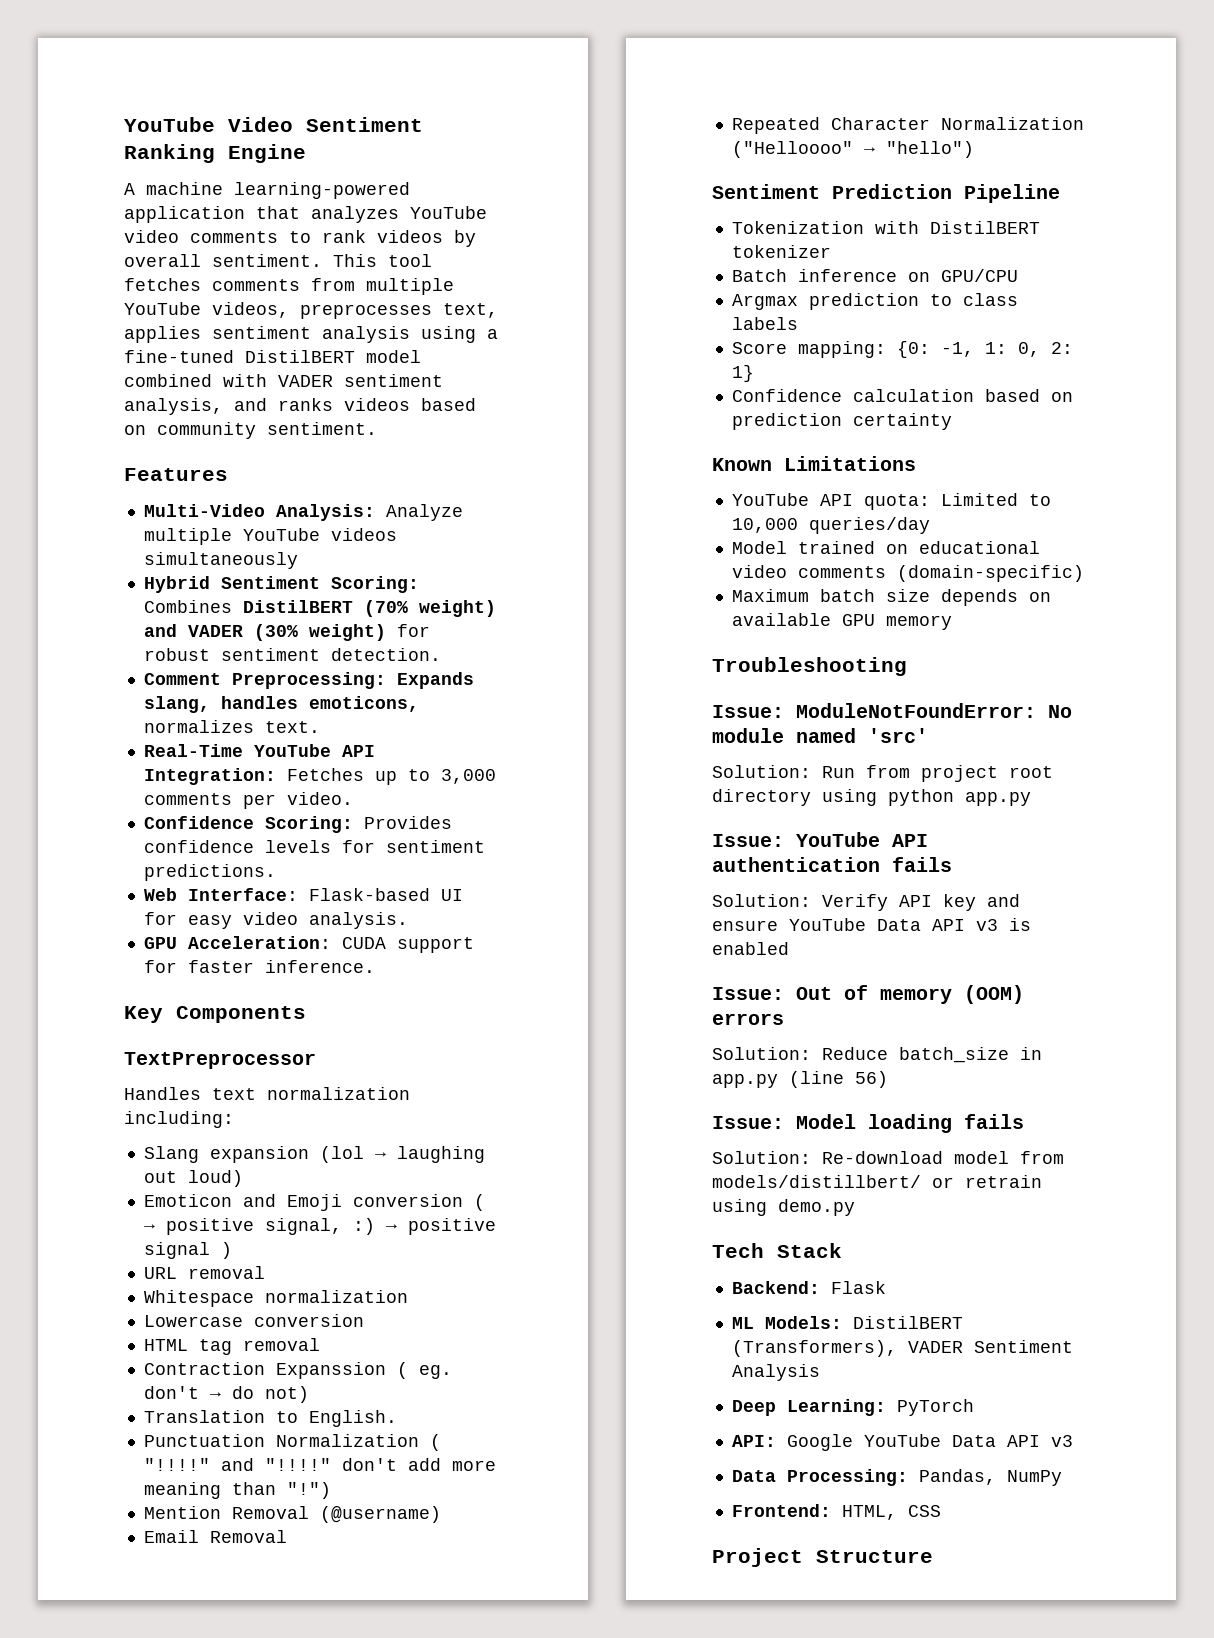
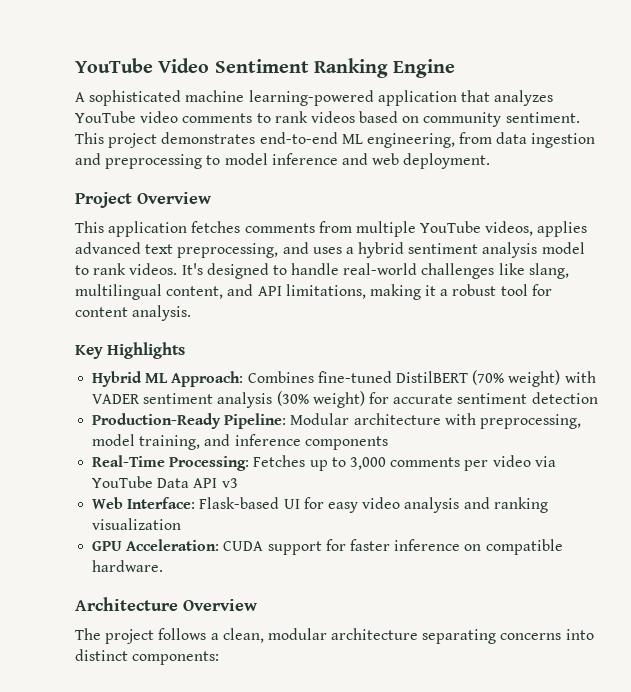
(135, 189) none -> [89,90,182,106] sophisticated
[454,230,476,247] [124,254,432,267] by overall sentiment. This tool -> [359,111,580,127] [75,132,596,148] [75,153,491,169] [75,192,211,208] [75,221,188,237] based on community sentiment. This project demonstrates end-to-end ML engineering, from data ingestion and preprocessing to model inference and web deployment. // Project Overview // This application
[300,303,498,319] [124,326,498,343] [124,350,421,363] [124,374,443,387] [124,398,476,415] [124,422,377,439] [124,468,228,481] [143,504,463,521] [143,528,397,545] [143,552,298,569] [143,576,419,593] [143,600,496,617] [143,624,430,641] [143,648,441,661] [143,672,474,689] [143,696,419,713] [143,720,320,733] [143,744,375,757] [143,768,276,785] preprocesses text, applies sentiment analysis using a fine-tuned DistilBERT model combined with VADER sentiment analysis, and ranks videos based on community sentiment. // Features // Multi-Video Analysis: Analyze multiple YouTube videos simultaneously // Hybrid Sentiment Scoring: Combines DistilBERT (70% weight) and VADER (30% weight) for robust sentiment detection. // Comment Preprocessing: Expands slang, handles emoticons, normalizes text. // Real-Time YouTube API Integration: -> [537,221,588,237] [75,242,585,258] [75,263,569,279] [75,284,552,300] [75,305,192,321] [75,342,186,359] [92,370,596,387] [92,391,598,408] [92,413,581,429] [92,434,388,450] [92,455,250,471] applies advanced text preprocessing, and uses a hybrid sentiment analysis model to rank videos. It's designed to handle real-world challenges like slang, multilingual content, and API limitations, making it a robust tool for content analysis. // Key Highlights // Hybrid ML Approach: Combines fine-tuned DistilBERT (70% weight) with VADER sentiment analysis (30% weight) for accurate sentiment detection // Production-Ready Pipeline: Modular architecture with preprocessing, model training, and inference components // Real-Time Processing:
[286,792,353,805] [143,816,452,833] [143,840,485,853] [143,864,276,881] video. // Confidence Scoring: Provides confidence levels for sentiment predictions. -> [492,455,556,467] [92,476,238,488] video via YouTube Data API v3
[308,912,408,929] analysis. -> [404,497,548,513] [92,518,182,530] analysis and ranking visualization
[264,960,375,973] [124,1006,306,1023] [124,1052,316,1069] [124,1087,410,1100] [124,1111,234,1128] [143,1146,485,1163] [143,1170,243,1187] [143,1194,485,1211] [143,1218,496,1235] [143,1242,232,1259] [143,1266,265,1279] [143,1290,408,1307] [143,1314,364,1327] [143,1338,320,1355] [143,1362,452,1379] [143,1386,309,1403] [143,1410,397,1427] [143,1434,441,1451] [143,1458,496,1471] [143,1482,331,1499] [143,1506,441,1523] [143,1530,287,1543] [731,117,1084,134] [731,141,974,158] [712,184,1060,203] [731,221,1040,234] [731,245,831,258] [731,269,1018,282] [731,293,1018,310] [731,317,798,330] [731,341,1073,358] [731,365,754,382] [731,389,1073,402] [731,413,952,430] [712,456,916,471] [731,493,1051,510] [731,517,930,534] [731,541,1040,554] [731,565,1084,582] [731,589,1051,606] [731,613,952,630] [712,657,907,676] [712,703,1072,718] [712,728,928,743] [712,765,1053,782] [712,789,1031,806] [712,832,928,847] [712,857,952,872] [712,894,1020,911] [712,918,1031,931] [712,942,789,955] [712,985,1024,1004] [712,1013,784,1025] [712,1047,1042,1063] [712,1071,888,1088] [712,1114,1024,1133] [712,1151,1064,1164] [712,1175,1042,1188] [712,1199,855,1216] [712,1243,842,1258] [731,1281,886,1294] [731,1316,963,1329] [731,1340,1073,1357] [731,1364,820,1381] [731,1399,974,1416] [731,1434,1073,1451] [731,1469,1062,1486] [731,1504,941,1520] [712,1548,933,1567] inference. // Key Components // TextPreprocessor // Handles text normalization including: // Slang expansion (lol → laughing out loud) // Emoticon and Emoji conversion ( → positive signal, :) → positive signal ) // URL removal // Whitespace normalization // Lowercase conversion // HTML tag removal // Contraction Expanssion ( eg. don't → do not) // Translation to English. // Punctuation Normalization ( "!!!!" and "!!!!" don't add more meaning than "!") // Mention Removal (@username) // Email Removal // Repeated Character Normalization ("Helloooo" → "hello") // Sentiment Prediction Pipeline // Tokenization with DistilBERT tokenizer // Batch inference on GPU/CPU // Argmax prediction to class labels // Score mapping: {0: -1, 1: 0, 2: 1} // Confidence calculation based on prediction certainty // Known Limitations // YouTube API quota: Limited to 10,000 queries/day // Model trained on educational video comments (domain-specific) // Maximum batch size depends on available GPU memory // Troubleshooting // Issue: ModuleNotFoundError: No module named 'src' // Solution: Run from project root directory using python app.py // Issue: YouTube API authentication fails // Solution: Verify API key and ensure YouTube Data API v3 is enabled // Issue: Out of memory (OOM) errors // Solution: Reduce batch_size in app.py (line 56) // Issue: Model loading fails // Solution: Re-download model from models/distillbert/ or retrain using demo.py // Tech Stack // Backend: Flask // ML Models: DistilBERT (Transformers), VADER Sentiment Analysis // Deep Learning: PyTorch // API: Google YouTube Data API v3 // Data Processing: Pandas, NumPy // Frontend: HTML, CSS // Project Structure -> [394,539,563,555] [92,560,164,572] [75,597,257,611] [75,628,594,644] [75,649,220,665] inference on compatible hardware. // Architecture Overview // The project follows a clean, modular architecture separating concerns into distinct components:

